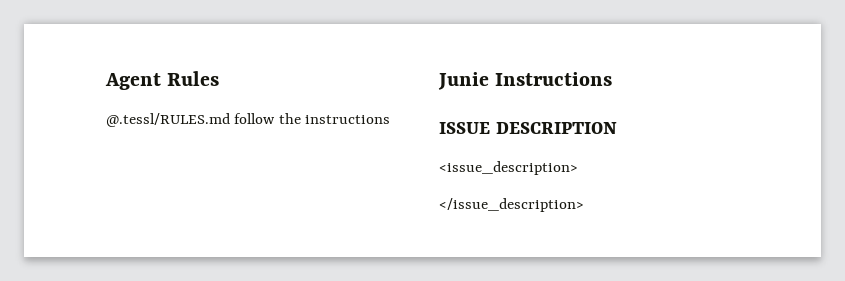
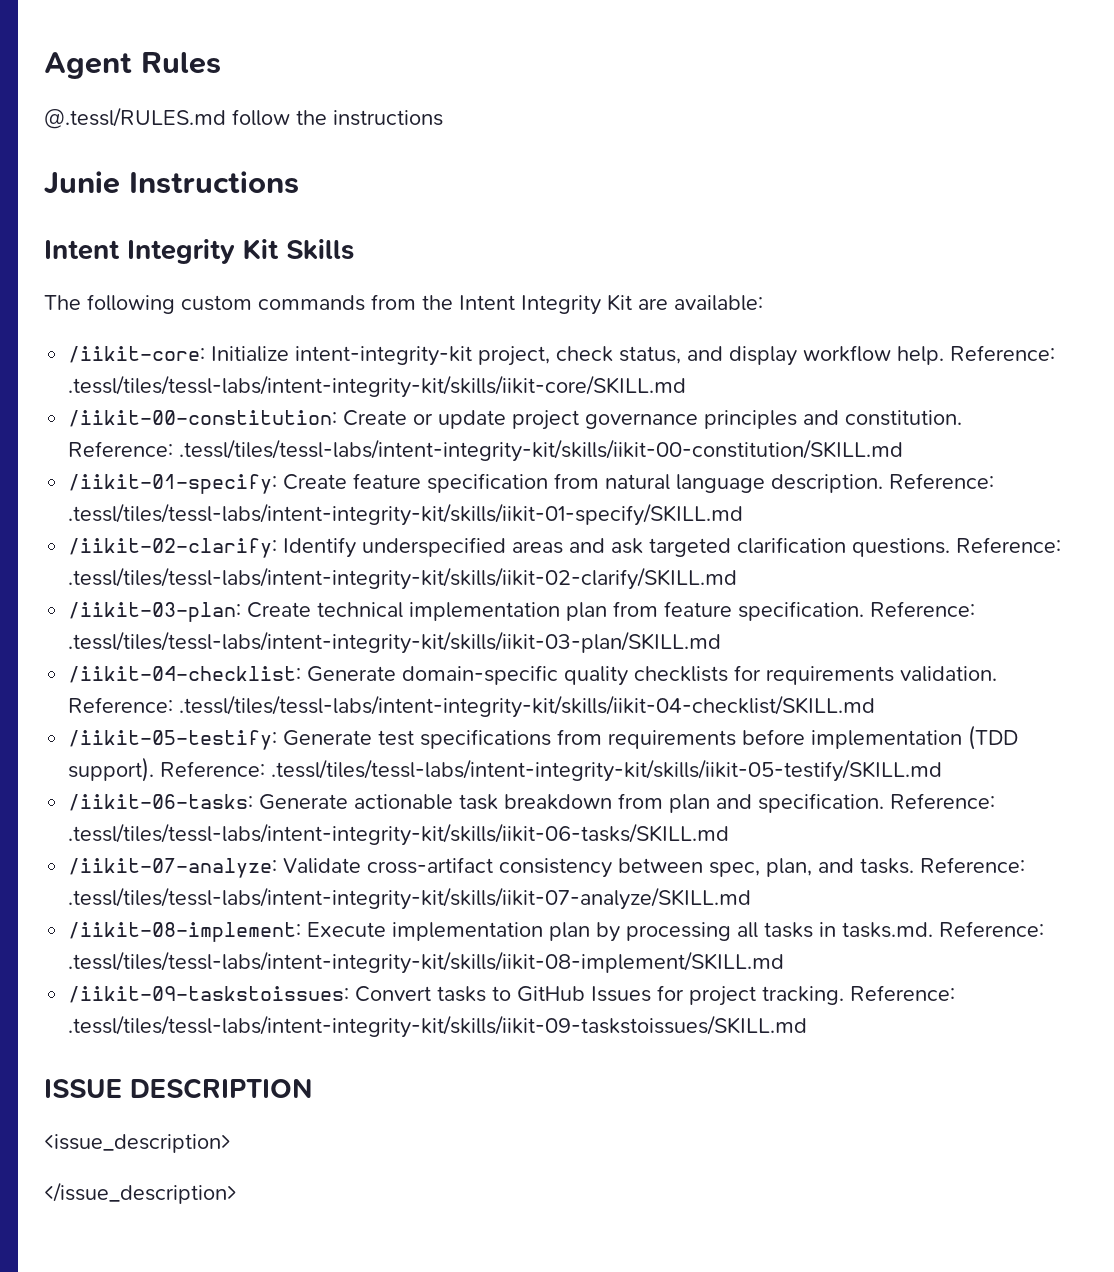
(613, 79) none -> [44,239,354,264] [44,294,763,315] [68,345,1056,366] [68,375,687,398] [68,410,963,430] [68,439,904,462] [68,473,995,494] [68,503,744,526] [68,537,1062,558] [68,567,738,590] [68,601,976,622] [68,631,722,654] [68,665,998,686] [68,695,876,718] [68,725,1019,750] [68,757,943,782] [68,793,996,813] [68,823,730,846] [68,857,1026,878] [68,887,752,910] [68,921,1045,942] [68,951,785,974] [68,985,956,1006] [68,1015,808,1038] // Intent Integrity Kit Skills // The following custom commands from the Intent Integrity Kit are available: // /iikit-core: Initialize intent-integrity-kit project, check status, and display workflow help. Reference: .tessl/tiles/tessl-labs/intent-integrity-kit/skills/iikit-core/SKILL.md // /iikit-00-constitution: Create or update project governance principles and constitution. Reference: .tessl/tiles/tessl-labs/intent-integrity-kit/skills/iikit-00-constitution/SKILL.md // /iikit-01-specify: Create feature specification from natural language description. Reference: .tessl/tiles/tessl-labs/intent-integrity-kit/skills/iikit-01-specify/SKILL.md // /iikit-02-clarify: Identify underspecified areas and ask targeted clarification questions. Reference: .tessl/tiles/tessl-labs/intent-integrity-kit/skills/iikit-02-clarify/SKILL.md // /iikit-03-plan: Create technical implementation plan from feature specification. Reference: .tessl/tiles/tessl-labs/intent-integrity-kit/skills/iikit-03-plan/SKILL.md // /iikit-04-checklist: Generate domain-specific quality checklists for requirements validation. Reference: .tessl/tiles/tessl-labs/intent-integrity-kit/skills/iikit-04-checklist/SKILL.md // /iikit-05-testify: Generate test specifications from requirements before implementation (TDD support). Reference: .tessl/tiles/tessl-labs/intent-integrity-kit/skills/iikit-05-testify/SKILL.md // /iikit-06-tasks: Generate actionable task breakdown from plan and specification. Reference: .tessl/tiles/tessl-labs/intent-integrity-kit/skills/iikit-06-tasks/SKILL.md // /iikit-07-analyze: Validate cross-artifact consistency between spec, plan, and tasks. Reference: .tessl/tiles/tessl-labs/intent-integrity-kit/skills/iikit-07-analyze/SKILL.md // /iikit-08-implement: Execute implementation plan by processing all tasks in tasks.md. Reference: .tessl/tiles/tessl-labs/intent-integrity-kit/skills/iikit-08-implement/SKILL.md // /iikit-09-taskstoissues: Convert tasks to GitHub Issues for project tracking. Reference: .tessl/tiles/tessl-labs/intent-integrity-kit/skills/iikit-09-taskstoissues/SKILL.md

